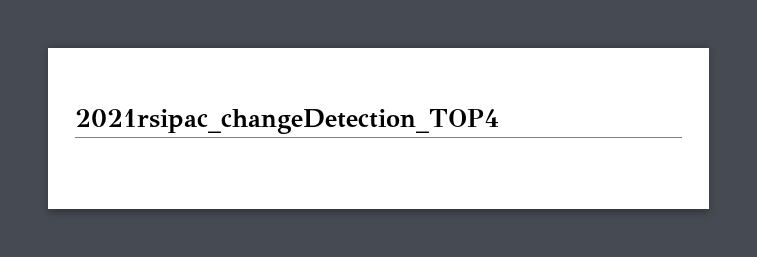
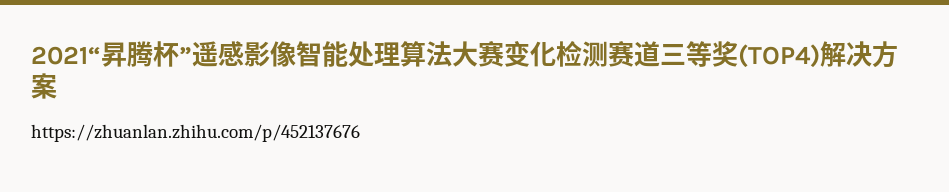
[75,109,499,134] 2021rsipac_changeDetection_TOP4 -> [31,40,898,68] [31,73,57,99] [31,124,360,142] 2021“昇腾杯”遥感影像智能处理算法大赛变化检测赛道三等奖(TOP4)解决方案 // https://zhuanlan.zhihu.com/p/452137676

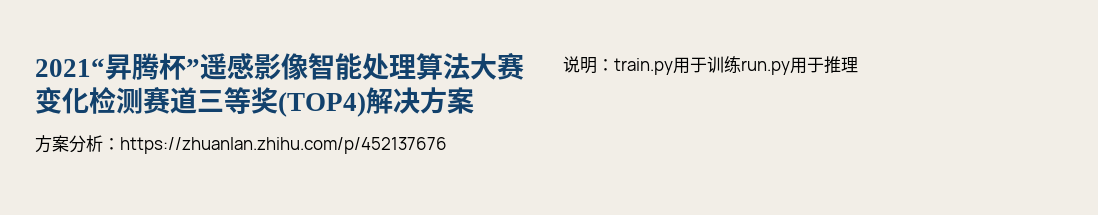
(57, 86) none -> [35,135,120,153] 方案分析：
(360, 133) none -> [563,56,858,75] // 说明：train.py用于训练run.py用于推理

